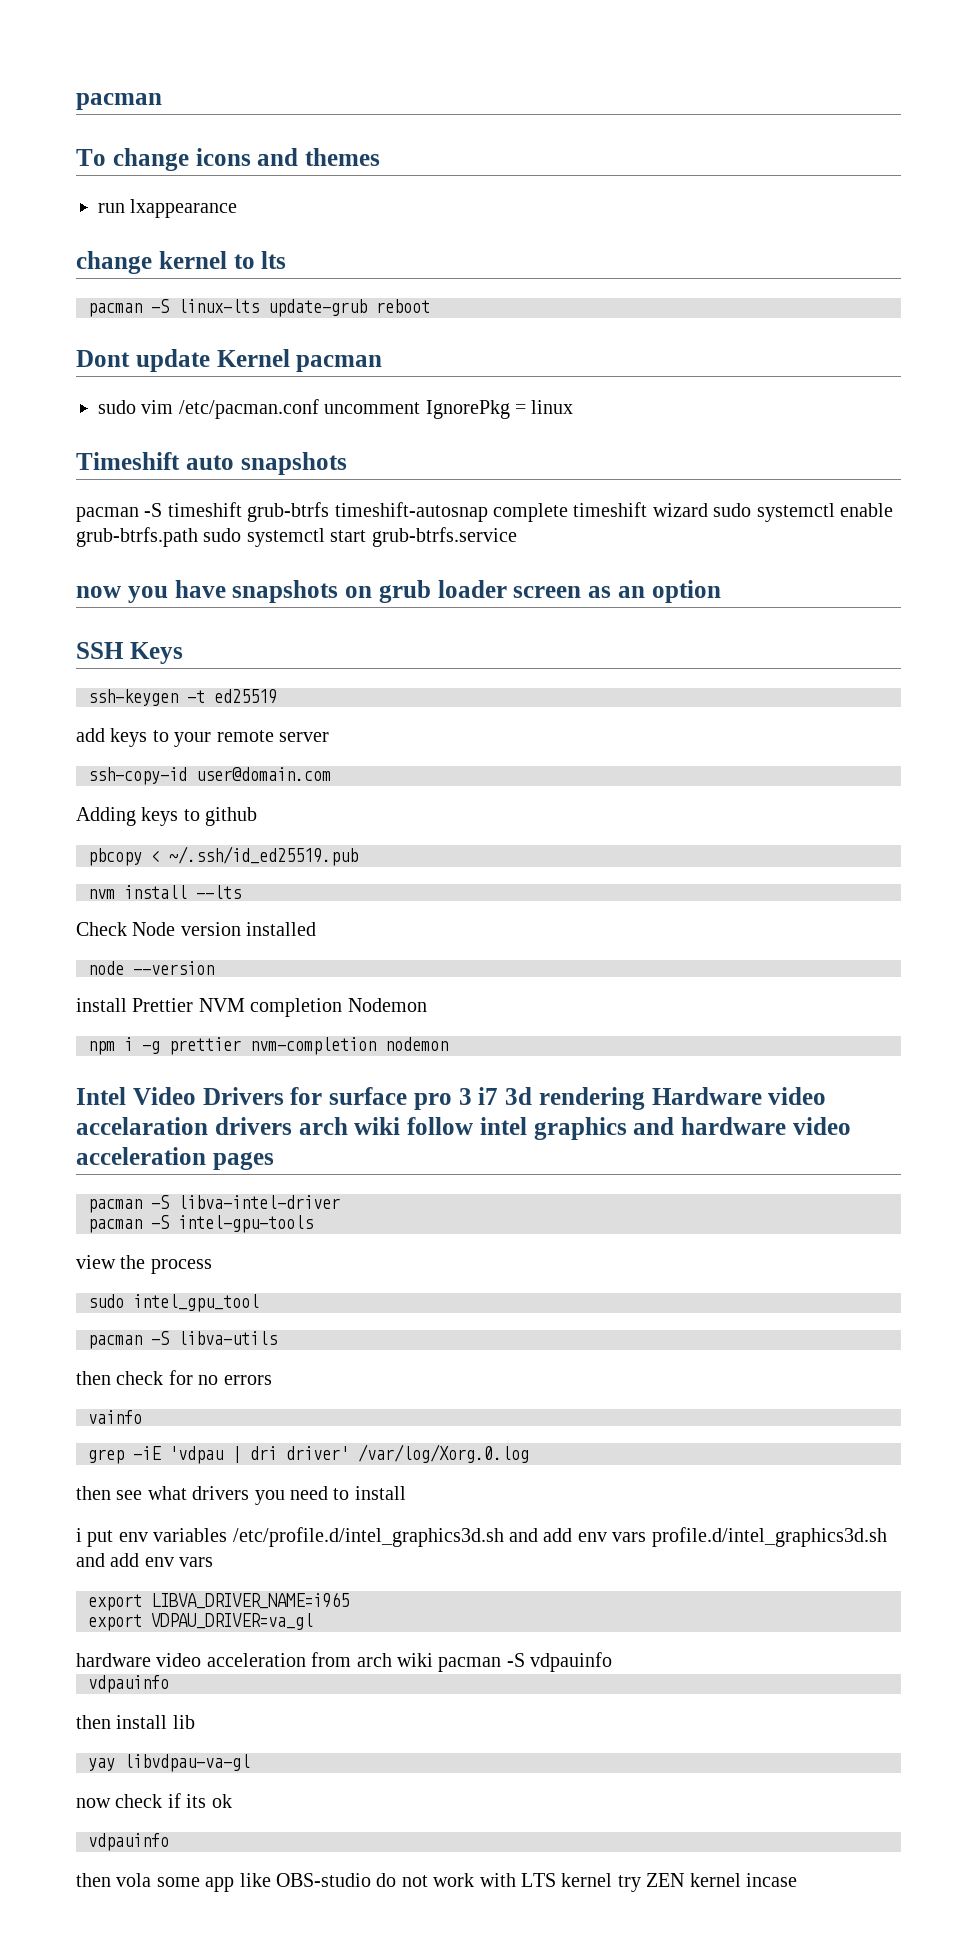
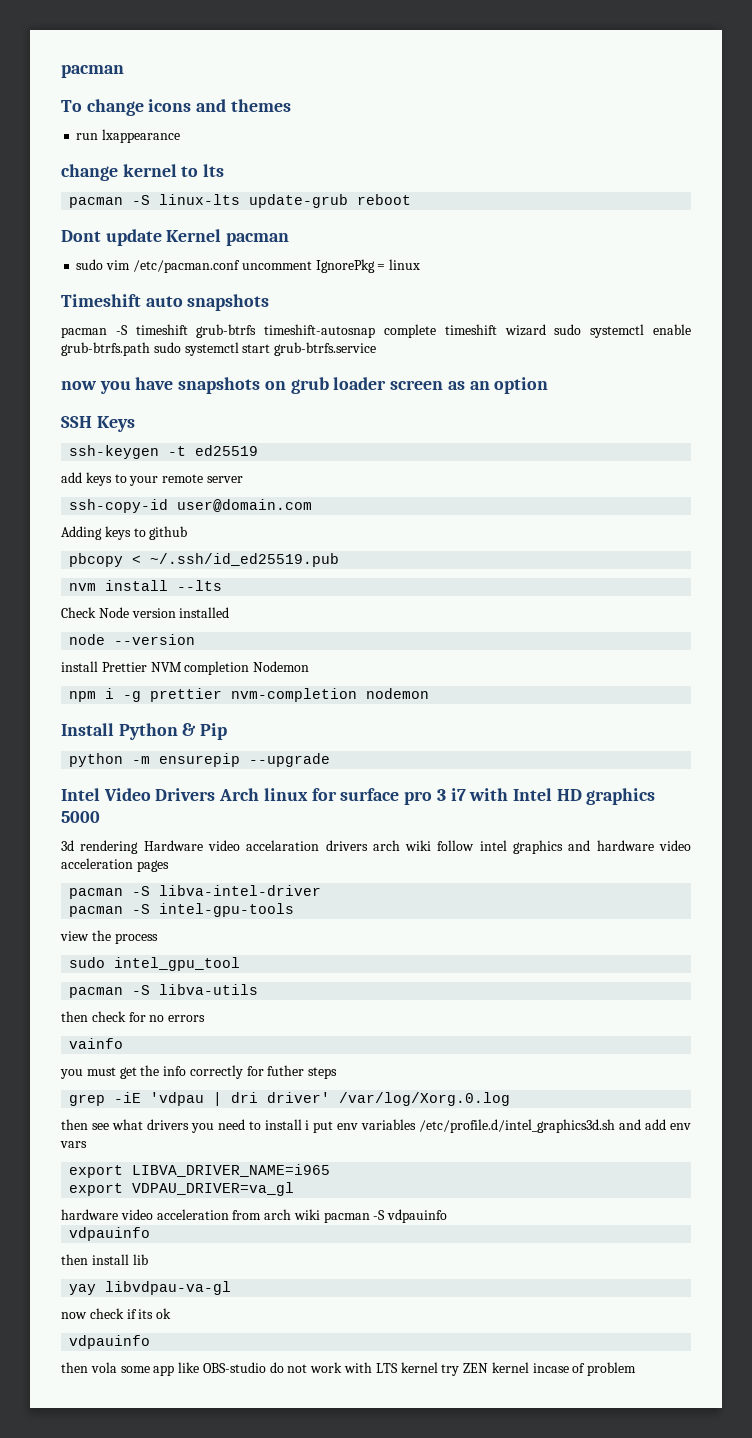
(448, 1044) none -> [61,723,228,740] [69,753,331,767] // Install Python & Pip // python -m ensurepip --upgrade
(284, 1096) none -> [219,788,308,801] Arch linux
(499, 1096) none -> [469,788,656,805] [61,811,100,823] with Intel HD graphics 5000 //
(142, 1417) none -> [60,1065,338,1079] // you must get the info correctly for futher steps
(406, 1493) // -> (302, 1124) none
[651,1527,887,1547] [76,1553,214,1567] profile.d/intel_graphics3d.sh and add env vars -> (87, 1144) none
(797, 1880) none -> [572,1362,637,1376] of problem

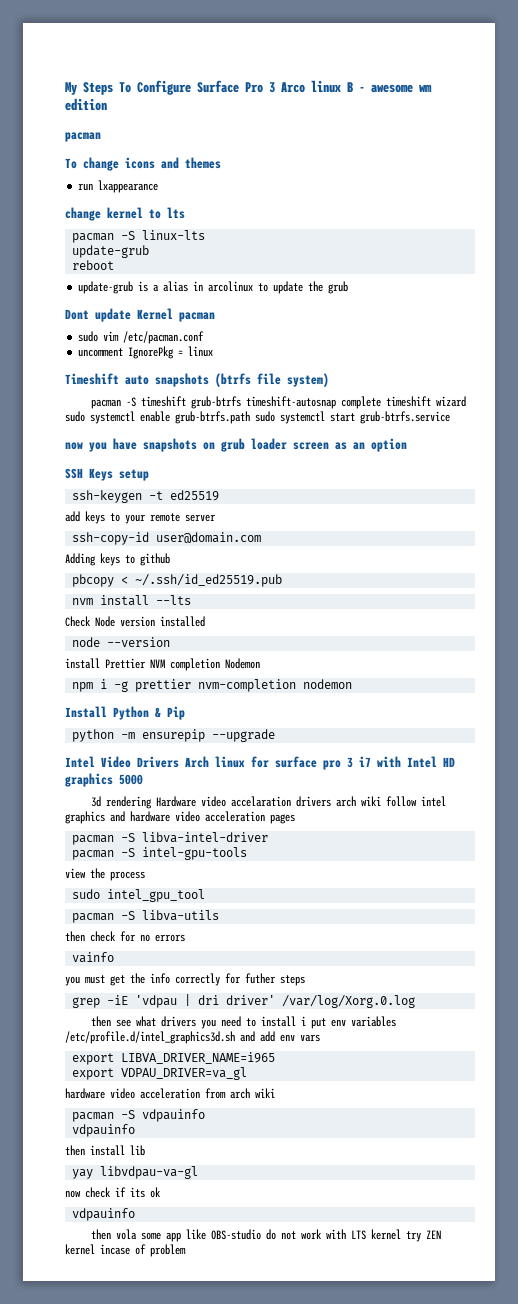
(61, 71) none -> [65,80,432,95] [65,98,107,111] My Steps To Configure Surface Pro 3 Arco linux B - awesome wm edition //
[249,194,349,208] update-grub -> [72,245,150,258] // update-grub //
(412, 199) none -> [78,281,349,294] // update-grub is a alias in arcolinux to update the grub
(240, 266) none -> (205, 337) //
(270, 302) none -> [215,373,329,387] (btrfs file system)
(135, 424) none -> [119,469,149,481] setup
(320, 1214) none -> (275, 1093) //

